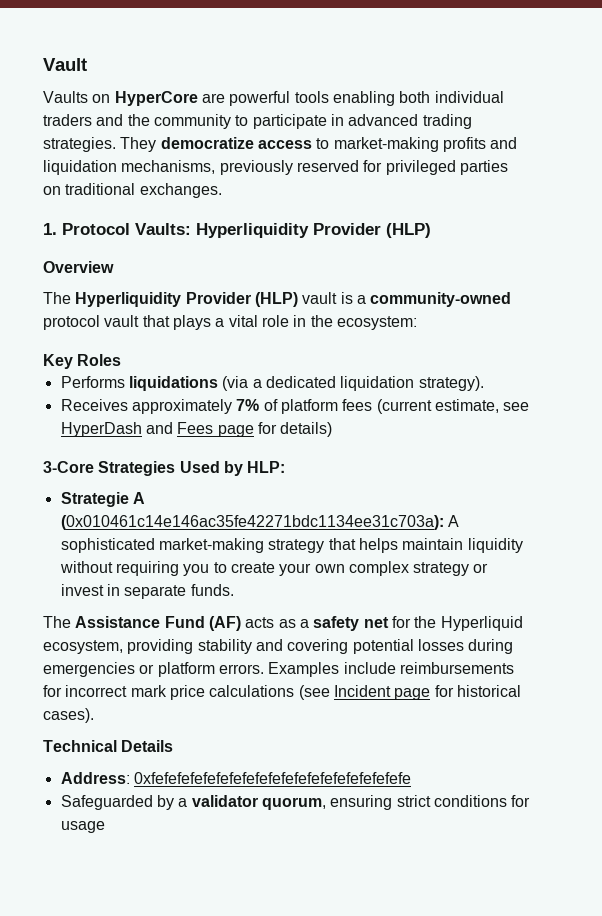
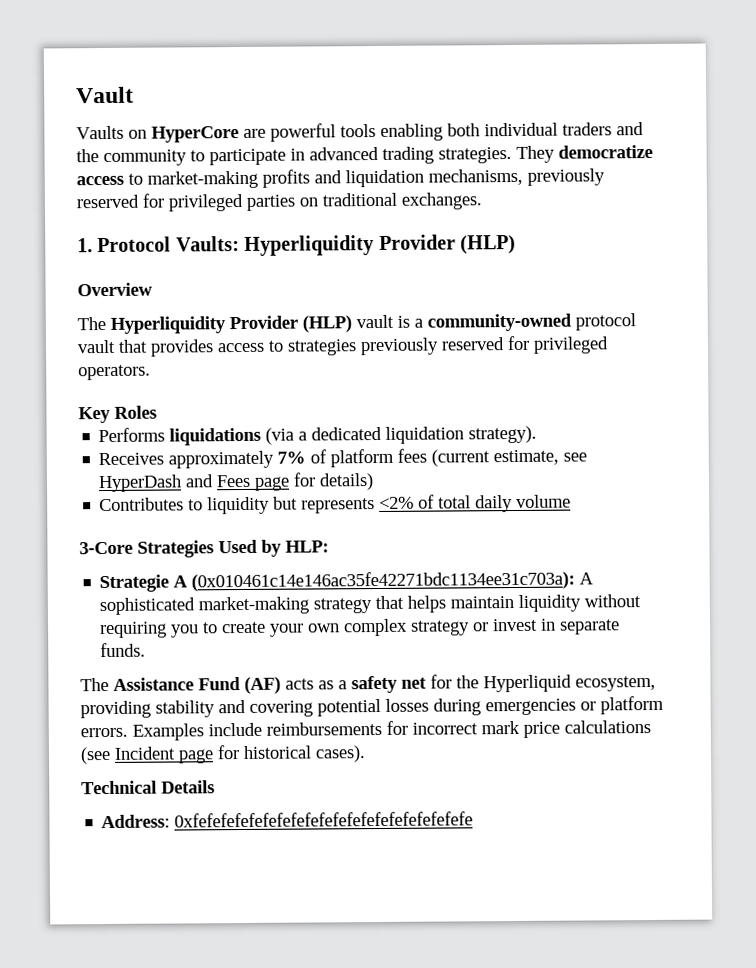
[172,315,417,330] plays a vital role in the ecosystem: -> [150,335,609,357] [78,364,151,381] provides access to strategies previously reserved for privileged operators.
(333, 429) none -> [99,494,572,515] // Contributes to liquidity but represents <2% of total daily volume
[60,795,531,810] [60,821,105,833] // Safeguarded by a validator quorum, ensuring strict conditions for usage -> (474, 819) none

